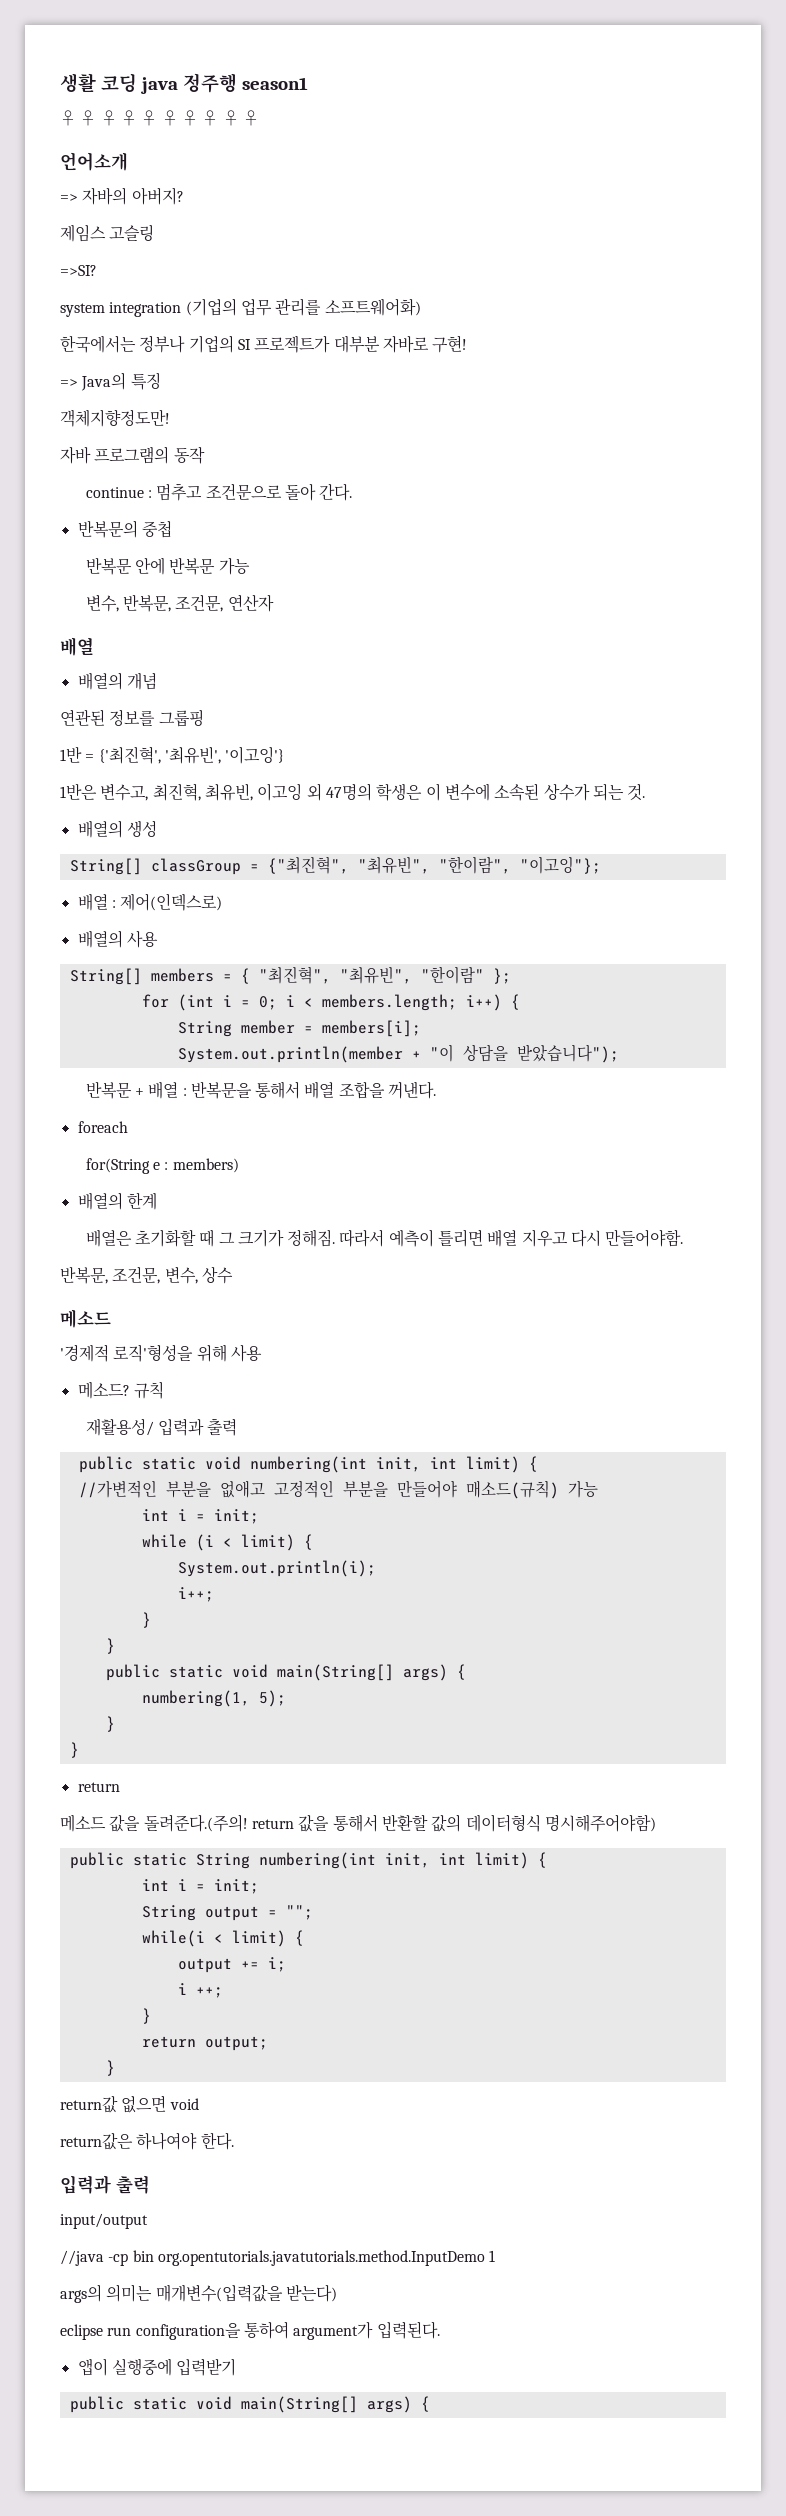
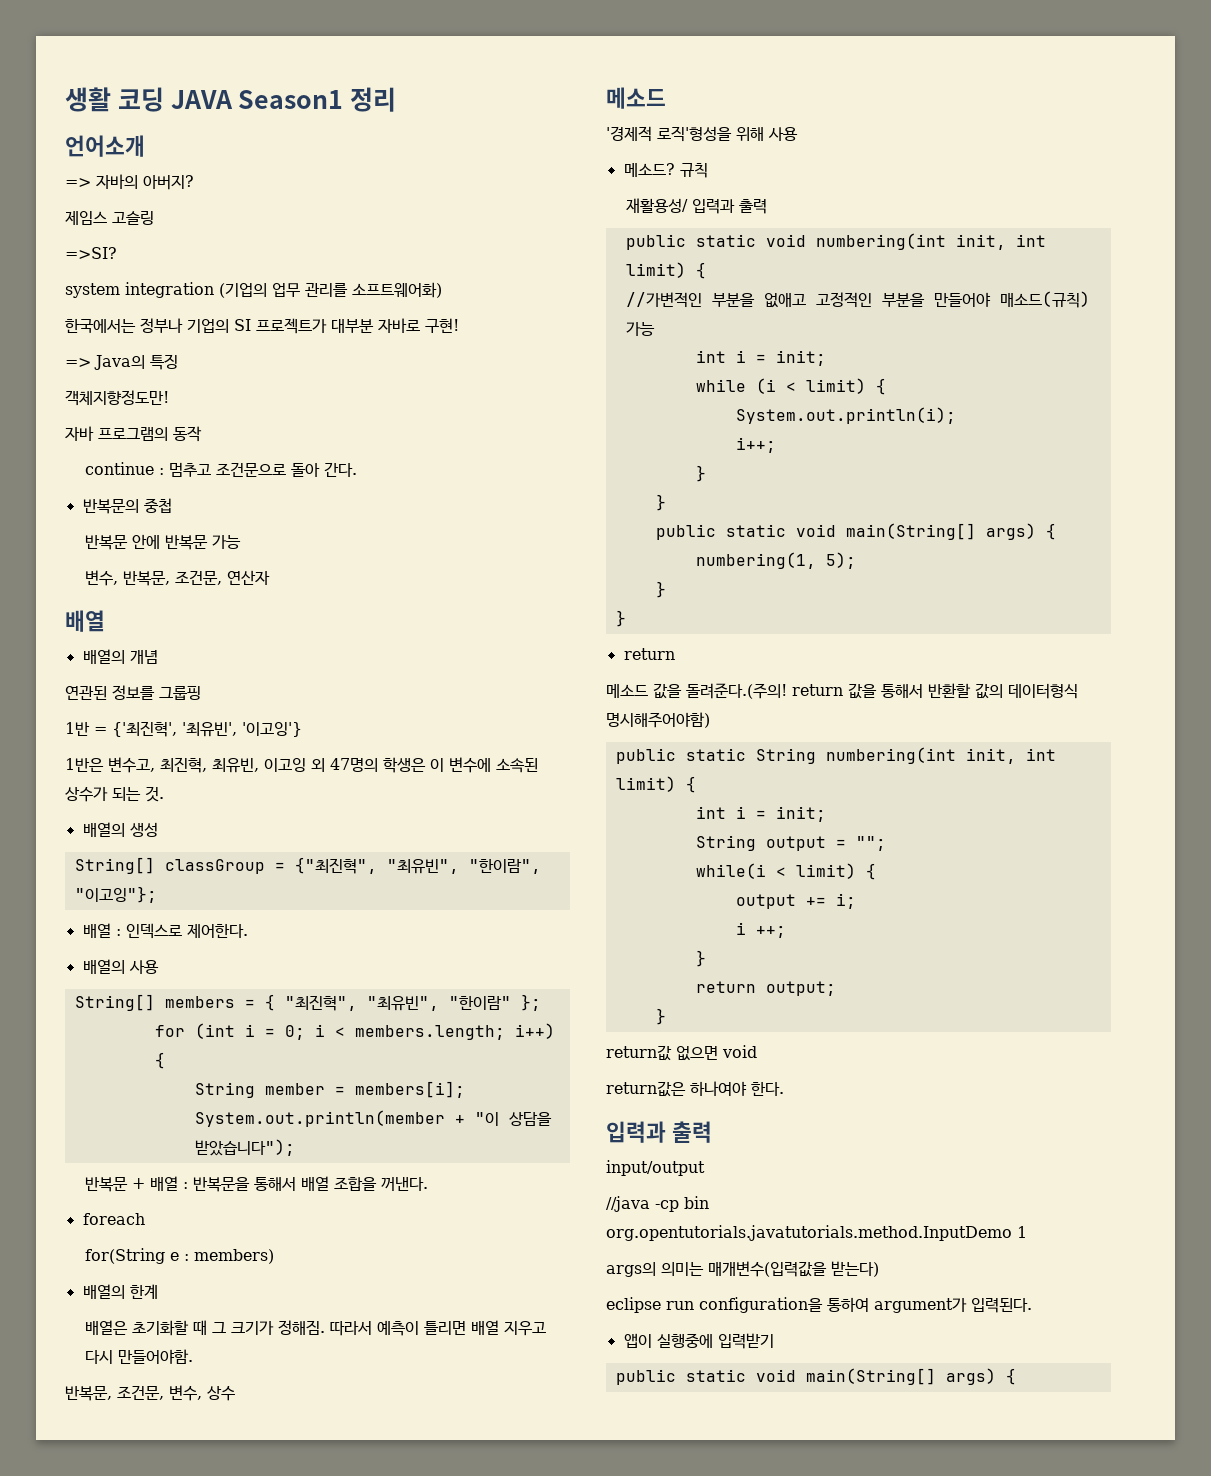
[140,73,308,94] [60,110,259,126] java 정주행 season1 // ♀ ♀ ♀ ♀ ♀ ♀ ♀ ♀ ♀ ♀ -> [170,87,396,112] JAVA Season1 정리
[120,893,223,911] 제어(인덱스로) -> [125,923,248,939] 인덱스로 제어한다.

